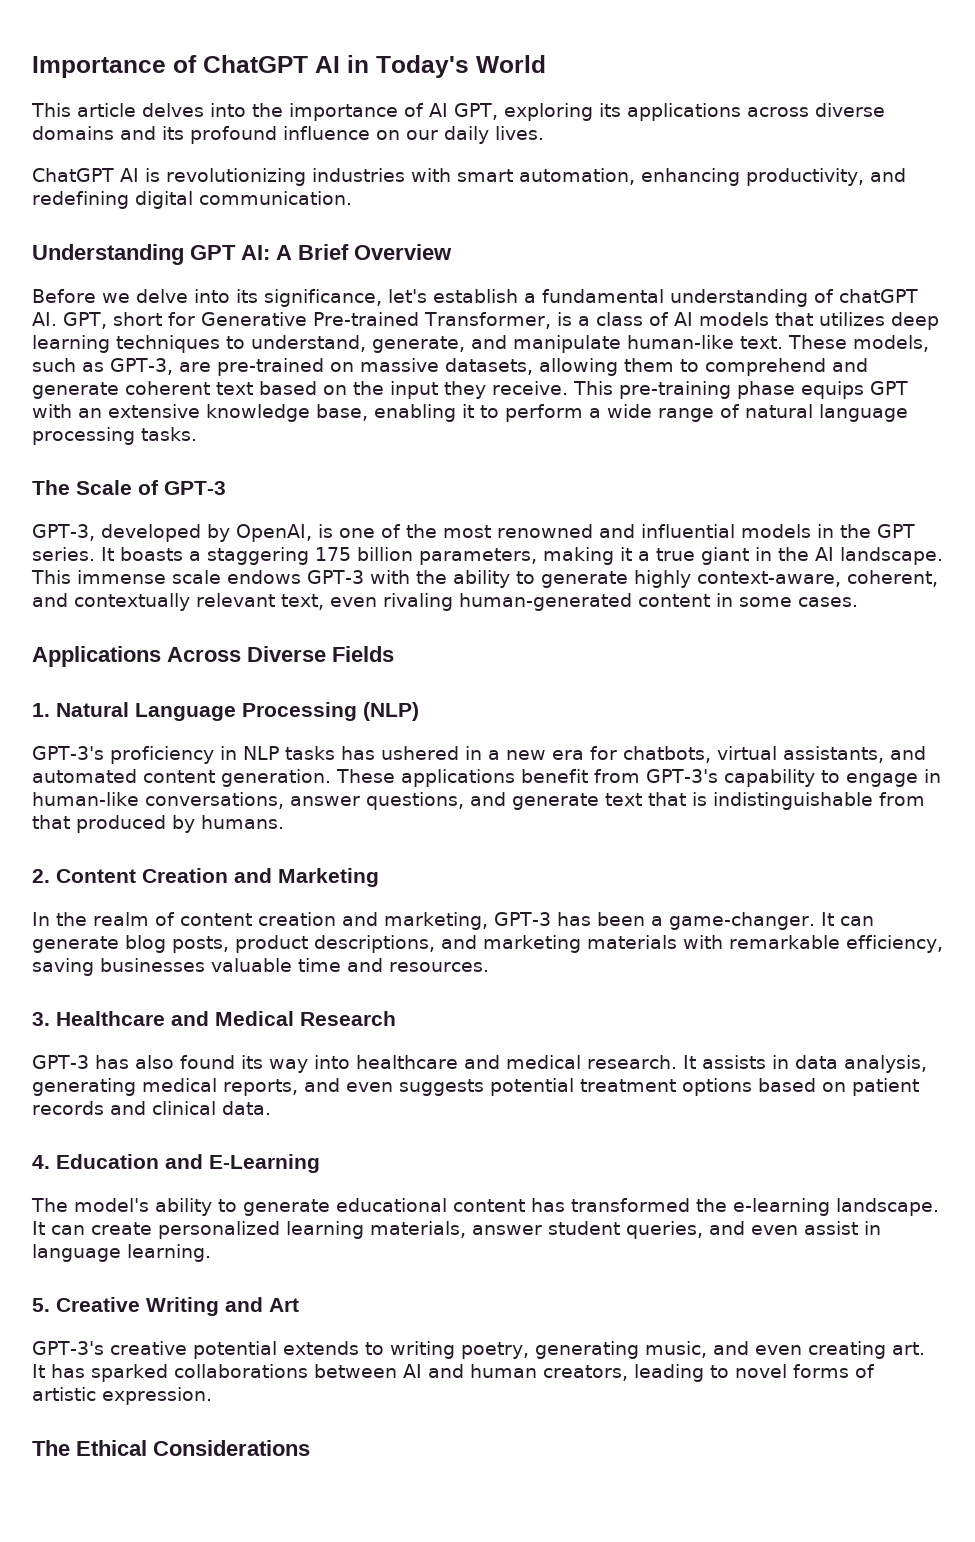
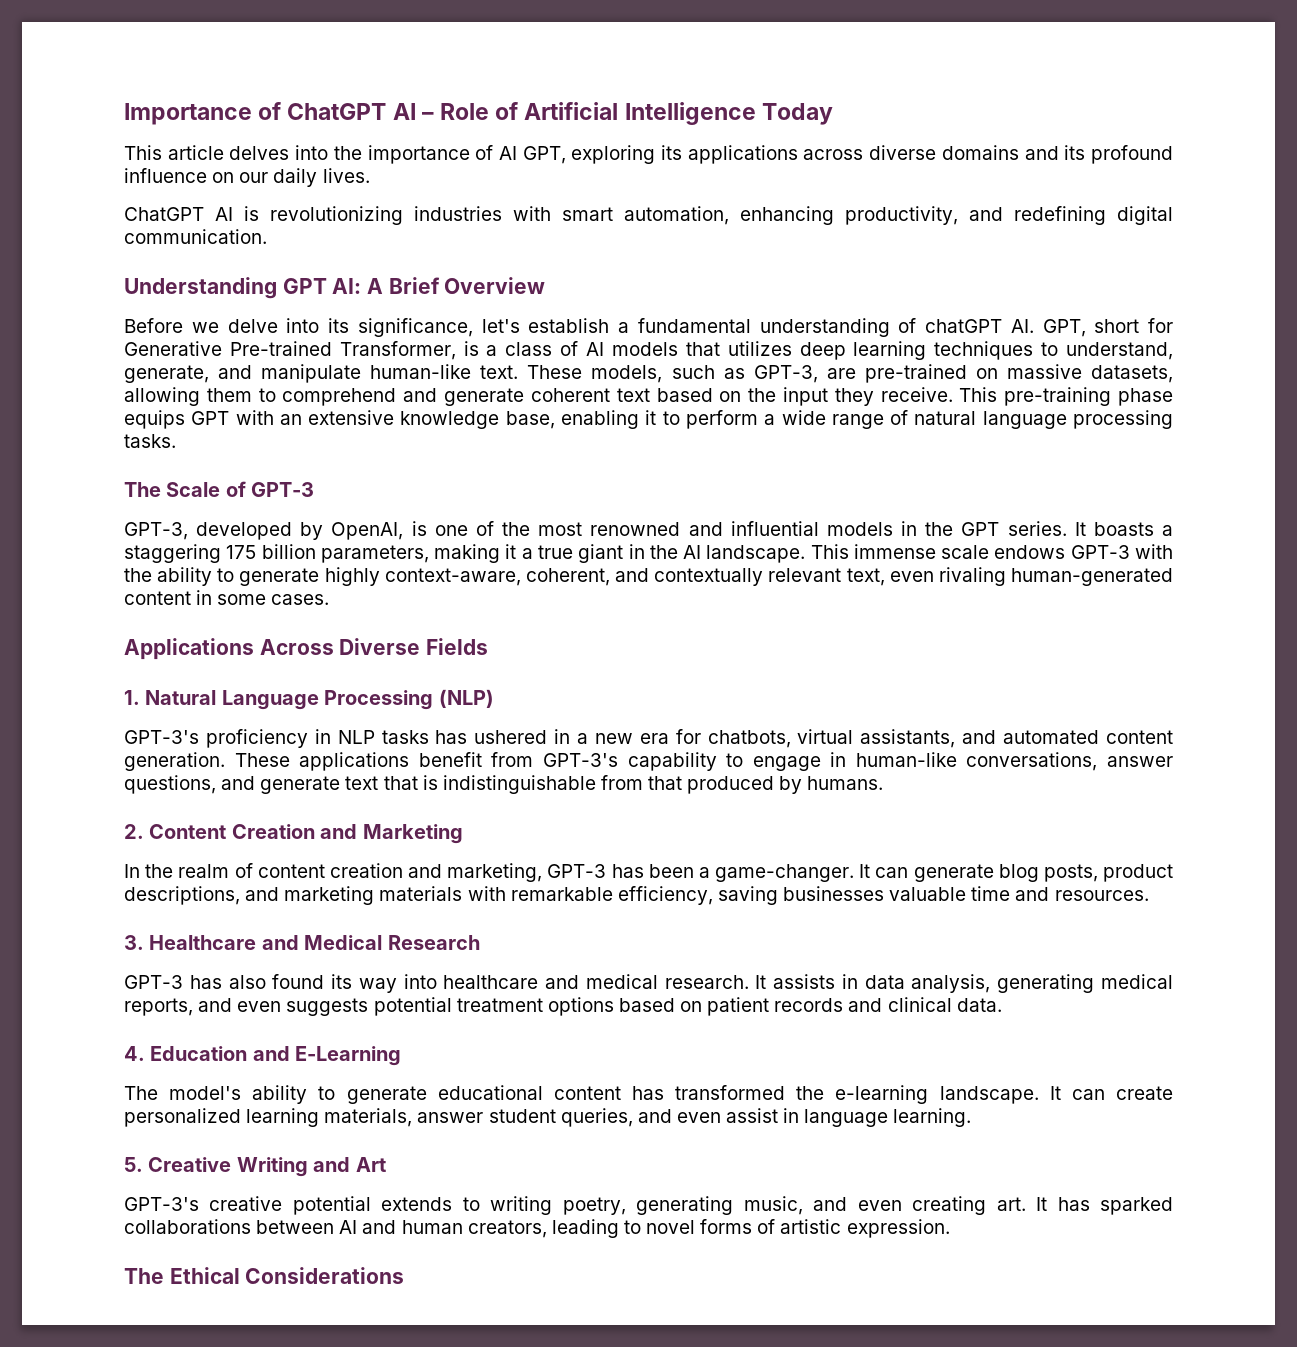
[347,55,546,78] in Today's World -> [421,102,833,125] – Role of Artificial Intelligence Today

